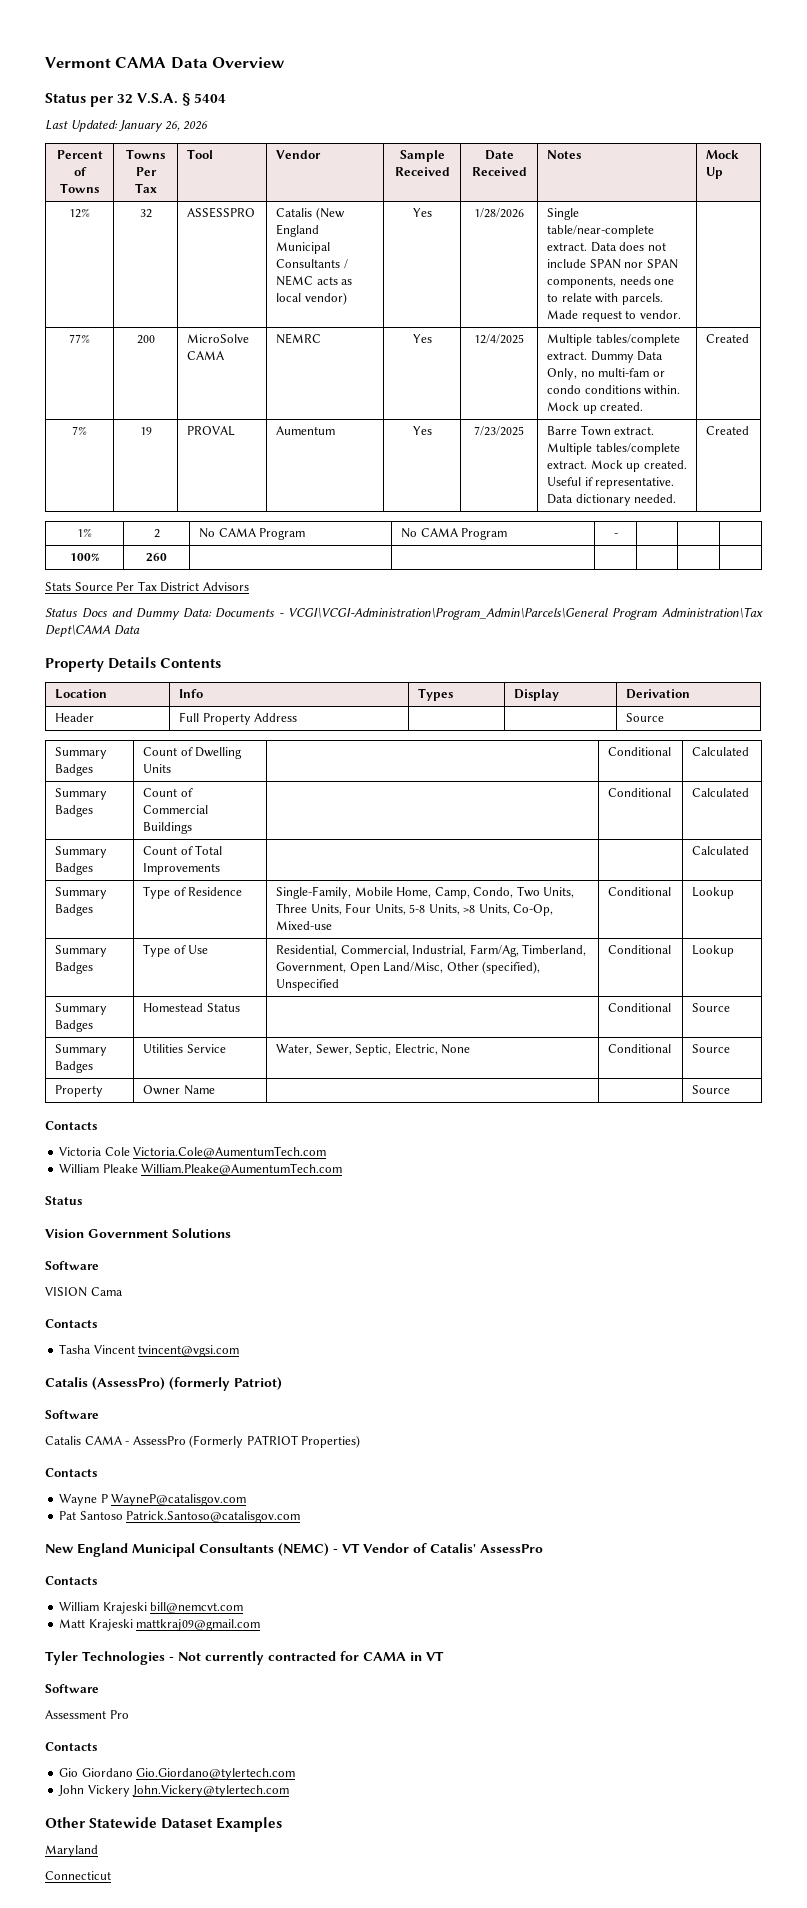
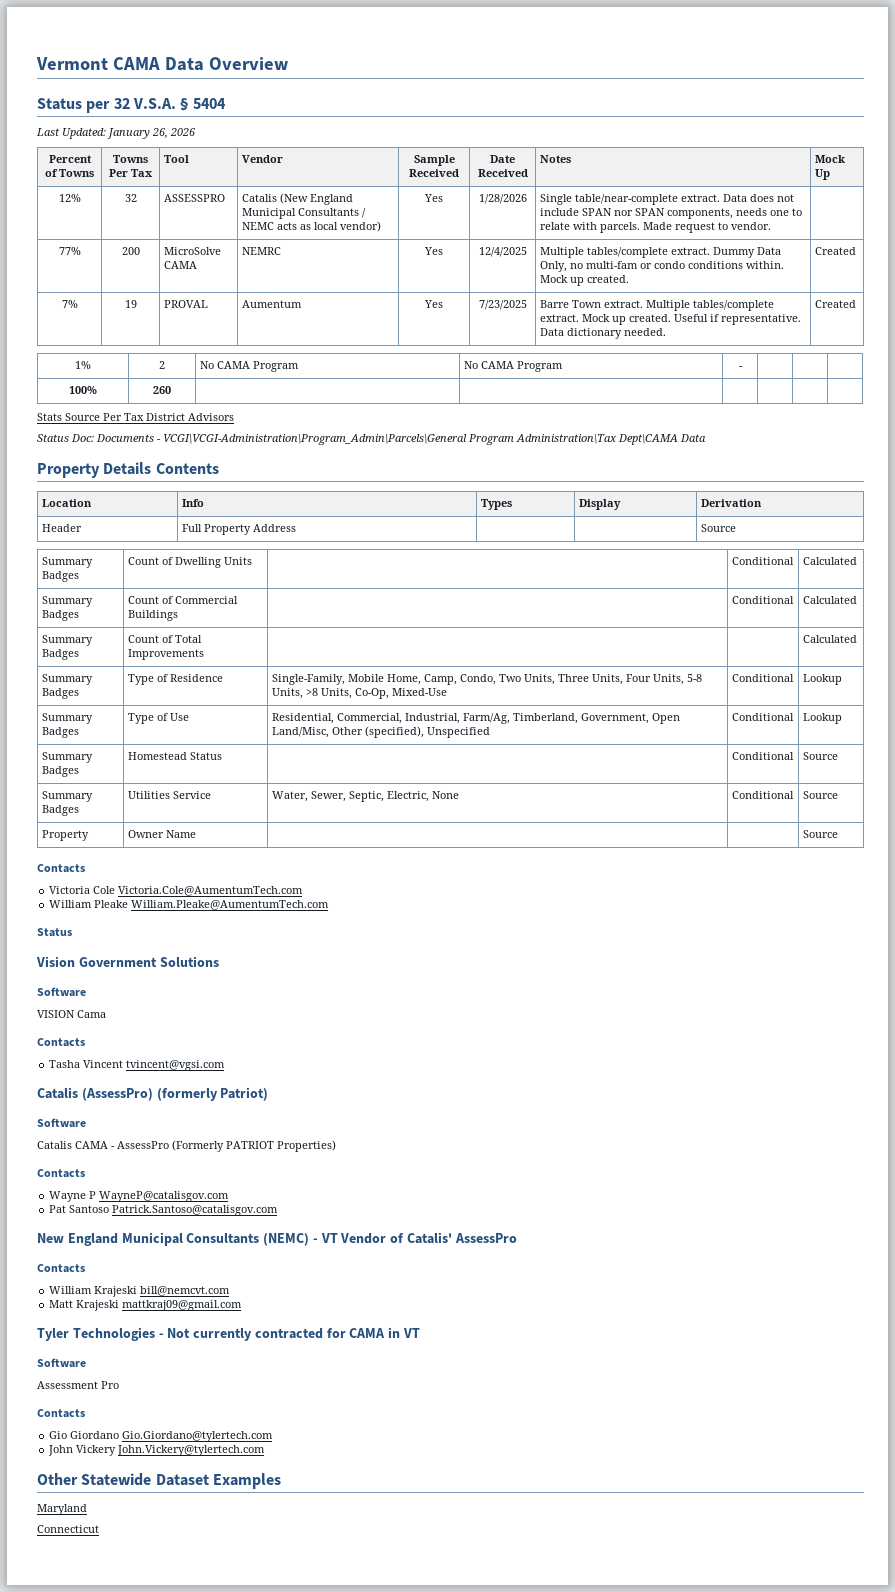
[81,608,212,620] Docs and Dummy Data: -> [71,434,94,442] Doc:
[276,921,333,930] Mixed-use -> [391,688,447,696] Mixed-Use

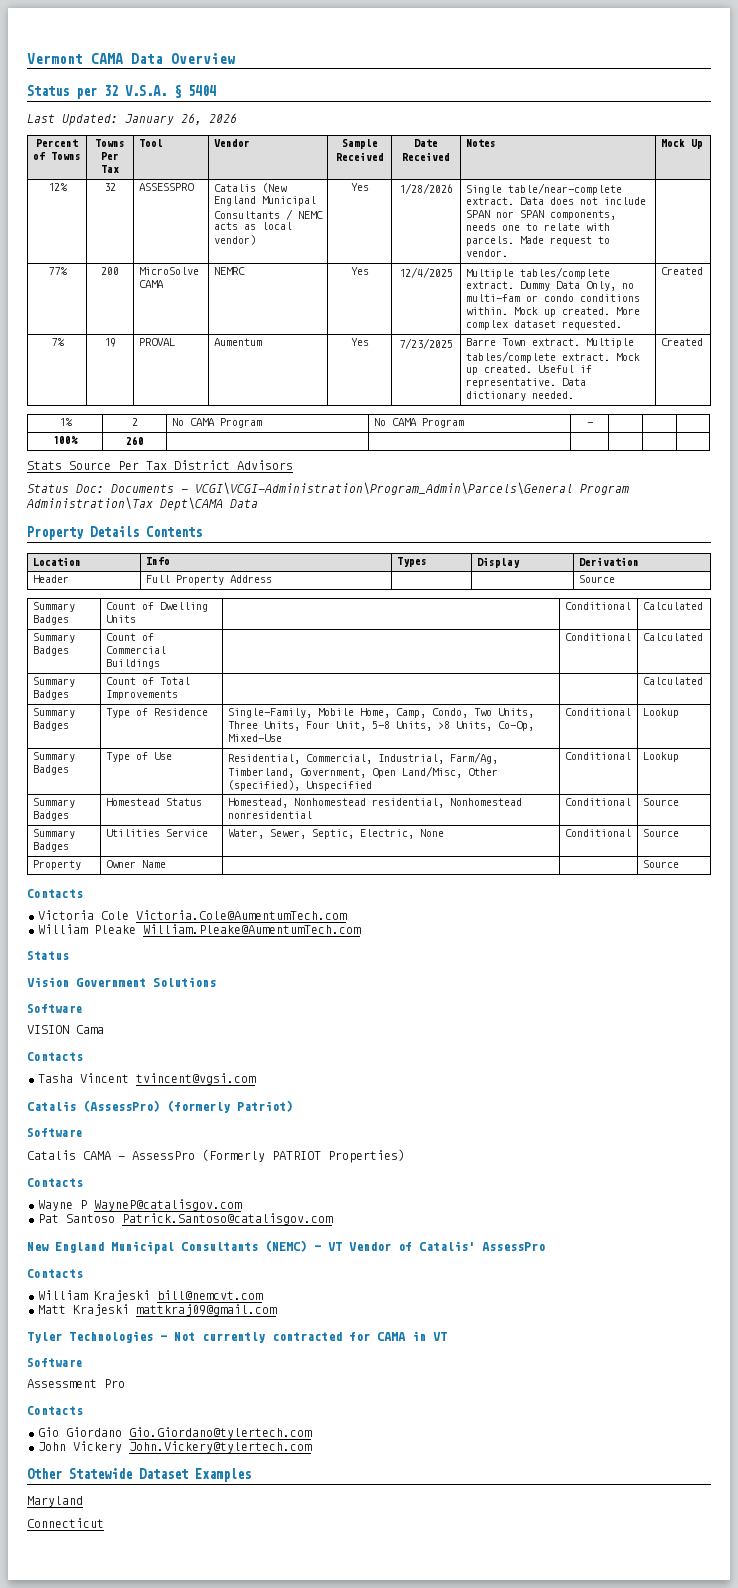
(629, 279) none -> [615,307,640,315] [465,320,622,330] More complex dataset requested.
[652,674,684,685] Units, -> [335,721,366,731] Unit,
(222, 756) none -> [227,798,522,808] [227,811,312,819] Homestead, Nonhomestead residential, Nonhomestead nonresidential

